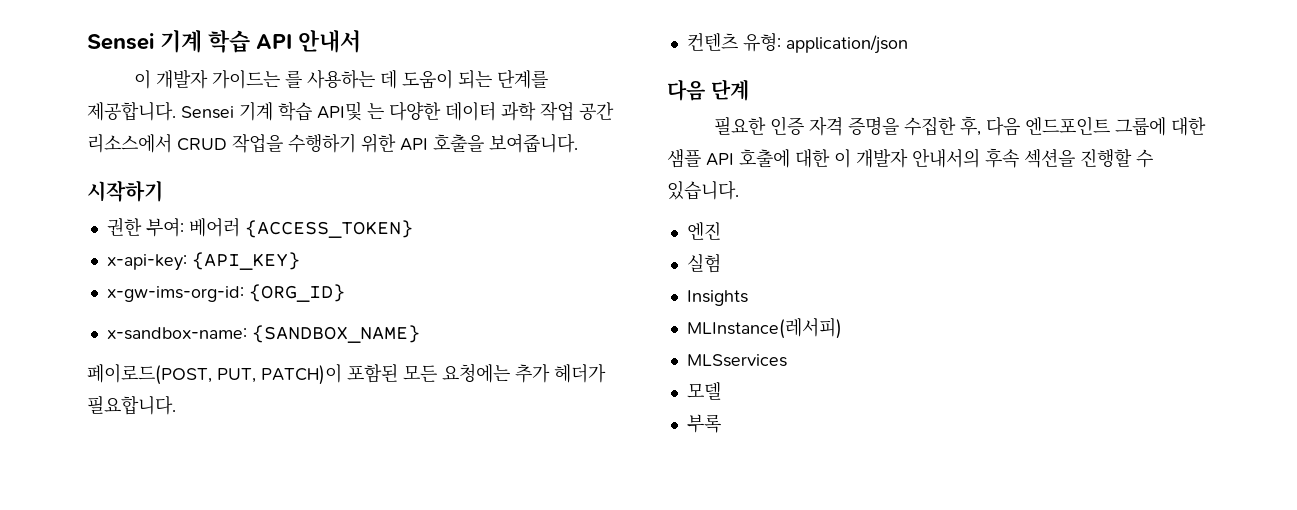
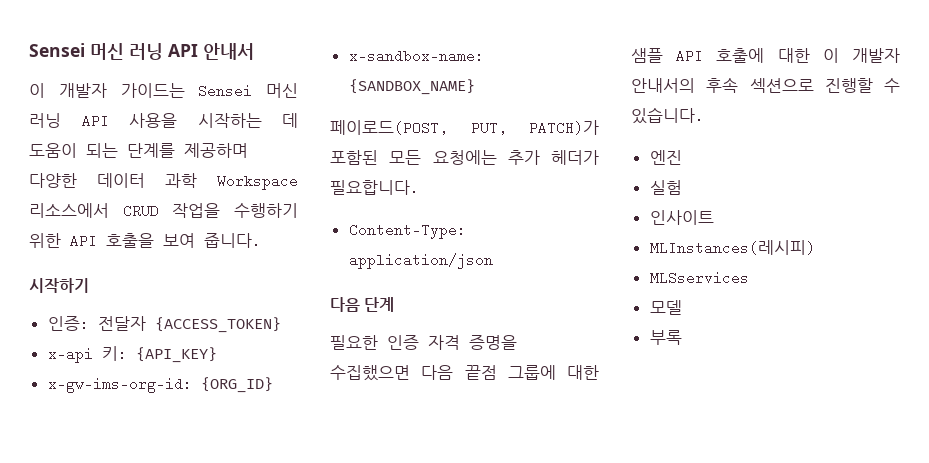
[87,29,250,53] Sensei 기계 학습 -> [29,43,163,60] Sensei 머신 러닝
[284,70,548,89] [87,101,384,121] 를 사용하는 데 도움이 되는 단계를 제공합니다. Sensei 기계 학습 API및 는 -> [198,83,298,98] [29,113,298,128] [29,143,248,158] Sensei 머신 러닝 API 사용을 시작하는 데 도움이 되는 단계를 제공하며
[540,102,614,121] 작업 공간 -> [217,174,298,190] Workspace
[489,133,578,153] 보여줍니다. -> [163,233,261,248] 보여 줍니다.
[106,218,240,237] 권한 부여: 베어러 -> [47,316,146,331] 인증: 전달자
[106,254,187,271] x-api-key: -> [47,346,127,363] x-api 키:
[261,364,342,385] PATCH)이 -> [529,120,599,135] PATCH)가
[686,32,781,52] 컨텐츠 유형: -> [348,223,466,239] Content-Type:
[903,116,1110,136] 수집한 후, 다음 엔드포인트 -> [330,365,497,381] 수집했으면 다음 끝점
[1024,149,1075,168] 섹션을 -> [749,78,814,93] 섹션으로
[686,290,748,306] [686,317,842,339] Insights // MLInstance(레서피) -> [649,210,714,225] [649,240,815,255] 인사이트 // MLInstances(레시피)

